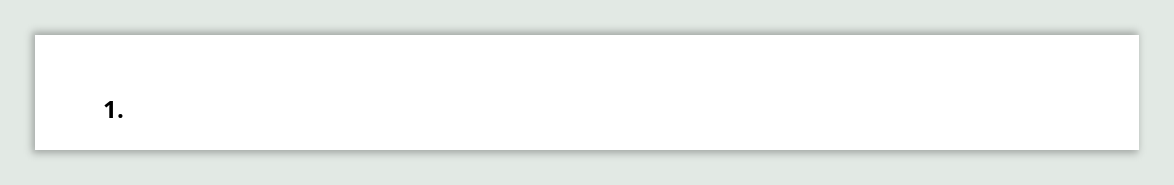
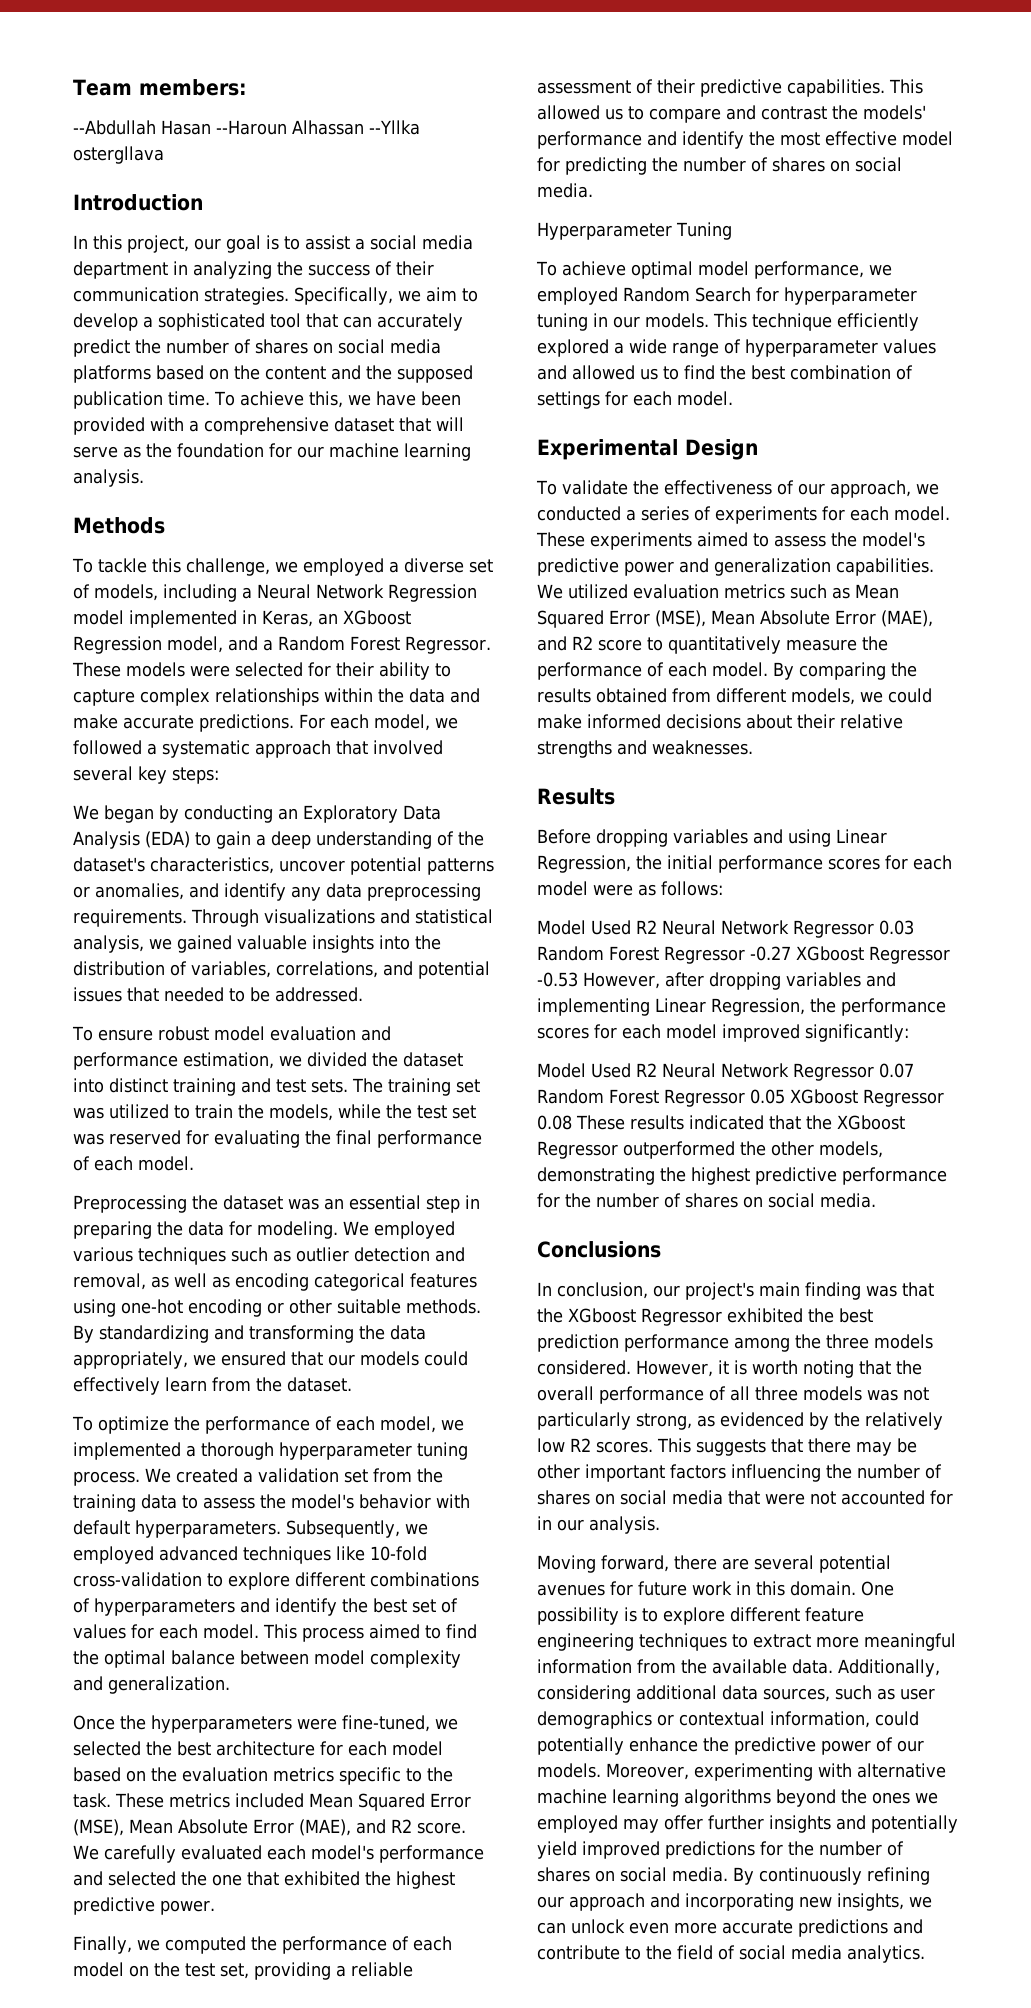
[103,101,124,118] 1. -> [73,79,247,96] [73,120,420,135] [73,146,164,164] [73,194,203,211] [73,235,473,253] [73,261,434,279] [73,287,478,305] [73,313,463,331] [73,339,441,357] [73,365,473,383] [73,391,461,409] [73,417,464,435] [73,443,471,461] [73,469,144,487] [73,517,165,534] [72,558,493,576] [73,584,477,602] [73,610,411,628] [73,636,491,654] [72,662,451,680] [73,688,480,706] [73,714,458,732] [73,740,443,758] [73,766,219,784] [73,805,441,823] [73,831,484,849] [73,857,494,875] [73,883,481,901] [73,909,493,927] [73,935,441,953] [73,961,490,979] [73,987,363,1002] [72,1026,391,1041] [73,1052,463,1070] [73,1078,480,1096] [73,1104,476,1121] [73,1130,482,1148] [73,1156,194,1171] [73,1195,480,1213] [73,1221,455,1239] [73,1247,465,1265] [73,1273,477,1291] [73,1299,481,1317] [73,1325,426,1343] [73,1351,468,1369] [73,1377,352,1395] [72,1416,464,1434] [73,1442,468,1460] [73,1468,443,1486] [73,1494,470,1512] [73,1520,428,1538] [73,1546,427,1564] [73,1572,479,1590] [73,1598,458,1616] [73,1624,477,1642] [73,1650,461,1668] [73,1676,230,1694] [73,1715,458,1733] [73,1741,443,1756] [73,1767,453,1785] [73,1793,471,1811] [73,1819,466,1836] [73,1845,484,1863] [73,1871,455,1889] [73,1897,215,1915] [73,1936,452,1954] [73,1962,413,1980] [537,79,923,97] [537,105,926,123] [537,131,953,149] [537,157,902,175] [537,183,593,198] [537,222,732,240] [536,261,892,279] [537,287,917,305] [537,313,919,331] [537,339,936,357] [537,365,913,380] [537,391,733,409] [537,439,758,460] [536,480,939,498] [537,506,950,524] [536,532,925,550] [537,558,934,576] [537,584,899,599] [537,610,933,628] [537,636,888,654] [537,662,917,680] [537,688,932,705] [537,714,903,729] [537,740,753,758] [537,788,615,805] [537,829,887,847] [537,855,952,873] [537,881,723,896] [537,920,914,938] [537,946,950,964] [537,972,896,990] [537,998,946,1016] [537,1024,909,1042] [537,1063,914,1081] [537,1089,944,1107] [537,1115,905,1130] [537,1141,883,1159] [537,1167,947,1185] [537,1193,876,1208] [537,1241,661,1258] [537,1282,934,1300] [537,1308,873,1326] [537,1334,933,1352] [537,1360,922,1378] [537,1386,929,1404] [537,1412,943,1430] [537,1438,917,1456] [537,1464,942,1482] [537,1490,953,1505] [537,1516,660,1534] [537,1555,891,1573] [537,1581,894,1596] [537,1607,864,1625] [537,1633,956,1651] [537,1659,940,1677] [537,1685,935,1703] [537,1711,919,1729] [537,1737,924,1755] [537,1763,946,1781] [537,1789,938,1807] [537,1815,958,1833] [537,1841,904,1859] [537,1867,930,1885] [537,1893,932,1911] [537,1919,923,1937] [537,1945,925,1963] Team members: // --Abdullah Hasan --Haroun Alhassan --Yllka ostergllava // Introduction // In this project, our goal is to assist a social media department in analyzing the success of their communication strategies. Specifically, we aim to develop a sophisticated tool that can accurately predict the number of shares on social media platforms based on the content and the supposed publication time. To achieve this, we have been provided with a comprehensive dataset that will serve as the foundation for our machine learning analysis. // Methods // To tackle this challenge, we employed a diverse set of models, including a Neural Network Regression model implemented in Keras, an XGboost Regression model, and a Random Forest Regressor. These models were selected for their ability to capture complex relationships within the data and make accurate predictions. For each model, we followed a systematic approach that involved several key steps: // We began by conducting an Exploratory Data Analysis (EDA) to gain a deep understanding of the dataset's characteristics, uncover potential patterns or anomalies, and identify any data preprocessing requirements. Through visualizations and statistical analysis, we gained valuable insights into the distribution of variables, correlations, and potential issues that needed to be addressed. // To ensure robust model evaluation and performance estimation, we divided the dataset into distinct training and test sets. The training set was utilized to train the models, while the test set was reserved for evaluating the final performance of each model. // Preprocessing the dataset was an essential step in preparing the data for modeling. We employed various techniques such as outlier detection and removal, as well as encoding categorical features using one-hot encoding or other suitable methods. By standardizing and transforming the data appropriately, we ensured that our models could effectively learn from the dataset. // To optimize the performance of each model, we implemented a thorough hyperparameter tuning process. We created a validation set from the training data to assess the model's behavior with default hyperparameters. Subsequently, we employed advanced techniques like 10-fold cross-validation to explore different combinations of hyperparameters and identify the best set of values for each model. This process aimed to find the optimal balance between model complexity and generalization. // Once the hyperparameters were fine-tuned, we selected the best architecture for each model based on the evaluation metrics specific to the task. These metrics included Mean Squared Error (MSE), Mean Absolute Error (MAE), and R2 score. We carefully evaluated each model's performance and selected the one that exhibited the highest predictive power. // Finally, we computed the performance of each model on the test set, providing a reliable assessment of their predictive capabilities. This allowed us to compare and contrast the models' performance and identify the most effective model for predicting the number of shares on social media. // Hyperparameter Tuning // To achieve optimal model performance, we employed Random Search for hyperparameter tuning in our models. This technique efficiently explored a wide range of hyperparameter values and allowed us to find the best combination of settings for each model. // Experimental Design // To validate the effectiveness of our approach, we conducted a series of experiments for each model. These experiments aimed to assess the model's predictive power and generalization capabilities. We utilized evaluation metrics such as Mean Squared Error (MSE), Mean Absolute Error (MAE), and R2 score to quantitatively measure the performance of each model. By comparing the results obtained from different models, we could make informed decisions about their relative strengths and weaknesses. // Results // Before dropping variables and using Linear Regression, the initial performance scores for each model were as follows: // Model Used R2 Neural Network Regressor 0.03 Random Forest Regressor -0.27 XGboost Regressor -0.53 However, after dropping variables and implementing Linear Regression, the performance scores for each model improved significantly: // Model Used R2 Neural Network Regressor 0.07 Random Forest Regressor 0.05 XGboost Regressor 0.08 These results indicated that the XGboost Regressor outperformed the other models, demonstrating the highest predictive performance for the number of shares on social media. // Conclusions // In conclusion, our project's main finding was that the XGboost Regressor exhibited the best prediction performance among the three models considered. However, it is worth noting that the overall performance of all three models was not particularly strong, as evidenced by the relatively low R2 scores. This suggests that there may be other important factors influencing the number of shares on social media that were not accounted for in our analysis. // Moving forward, there are several potential avenues for future work in this domain. One possibility is to explore different feature engineering techniques to extract more meaningful information from the available data. Additionally, considering additional data sources, such as user demographics or contextual information, could potentially enhance the predictive power of our models. Moreover, experimenting with alternative machine learning algorithms beyond the ones we employed may offer further insights and potentially yield improved predictions for the number of shares on social media. By continuously refining our approach and incorporating new insights, we can unlock even more accurate predictions and contribute to the field of social media analytics.

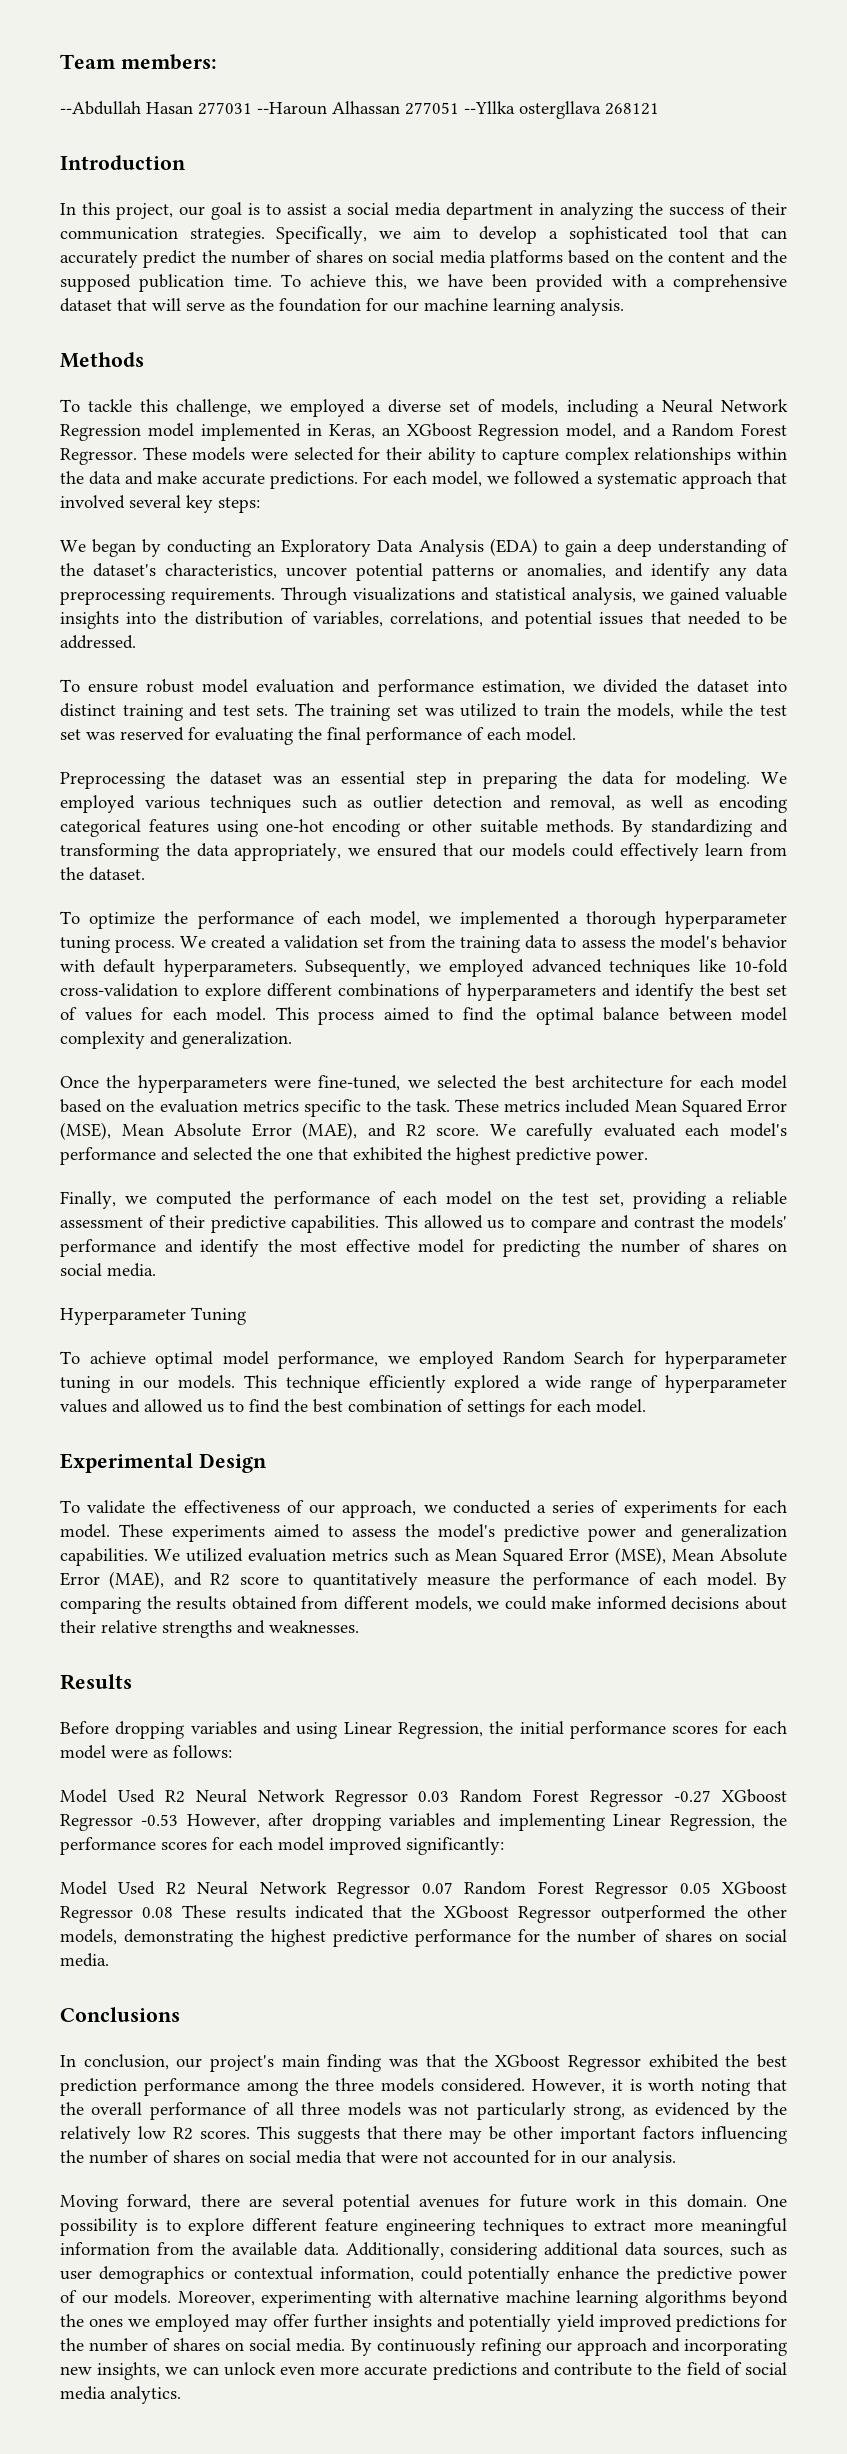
(211, 127) none -> [198,102,252,115] 277031
(364, 127) none -> [405,102,459,115] 277051
(164, 155) none -> [605,103,659,115] 268121

